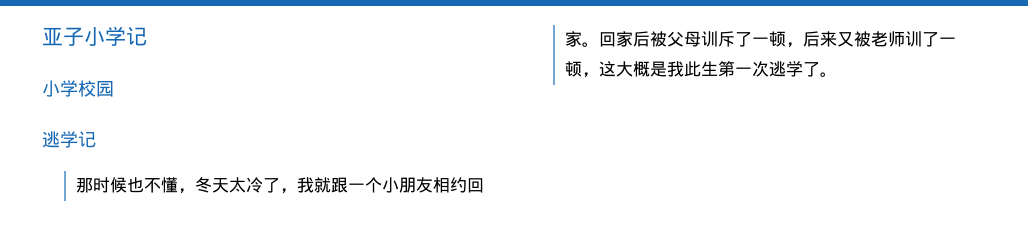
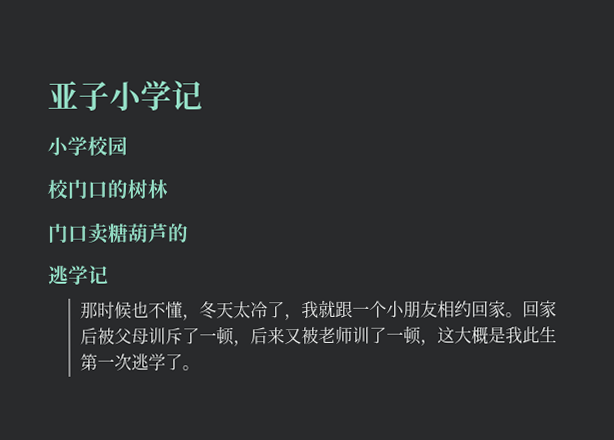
(114, 89) none -> [47,179,168,199] [48,222,189,244] // 校门口的树林 // 门口卖糖葫芦的

